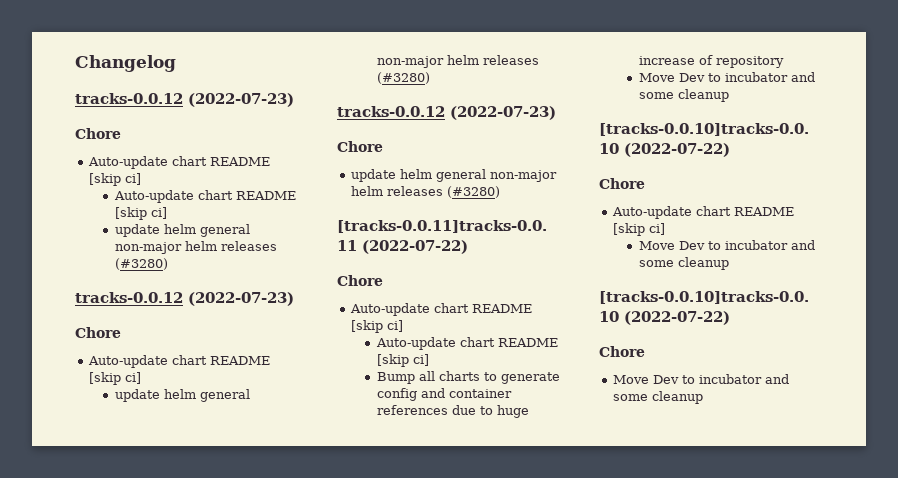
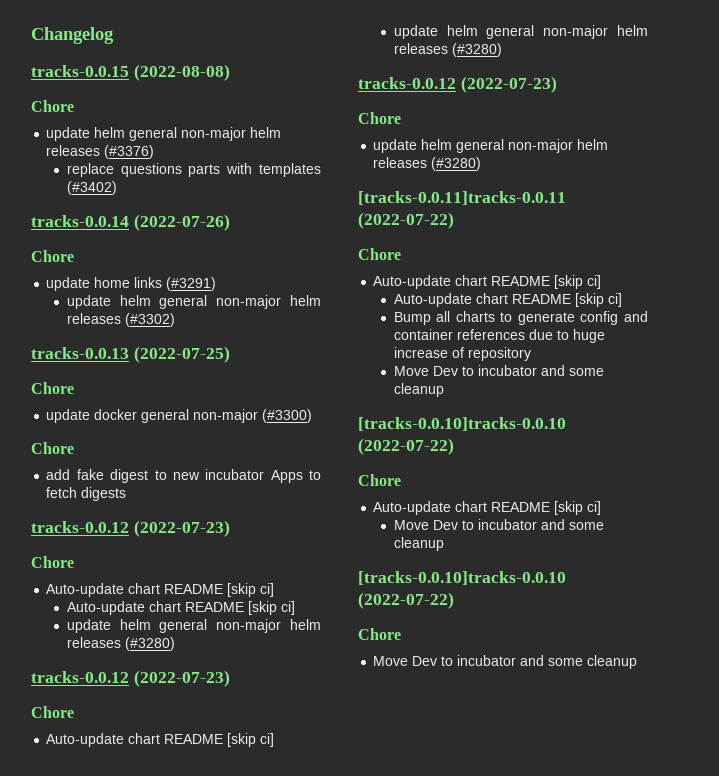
(176, 63) none -> [31,64,230,81] [31,100,74,112] [46,127,282,141] [46,145,155,159] [66,163,321,177] [66,181,117,195] [31,214,230,231] [31,250,74,262] [46,277,217,291] [66,295,321,309] [66,313,175,327] [31,346,230,363] [31,382,74,394] [46,409,313,423] [31,442,74,454] [46,469,321,483] [46,487,127,501] // tracks-0.0.15 (2022-08-08) // Chore // update helm general non-major helm releases (#3376) // replace questions parts with templates (#3402) // tracks-0.0.14 (2022-07-26) // Chore // update home links (#3291) // update helm general non-major helm releases (#3302) // tracks-0.0.13 (2022-07-25) // Chore // update docker general non-major (#3300) // Chore // add fake digest to new incubator Apps to fetch digests

